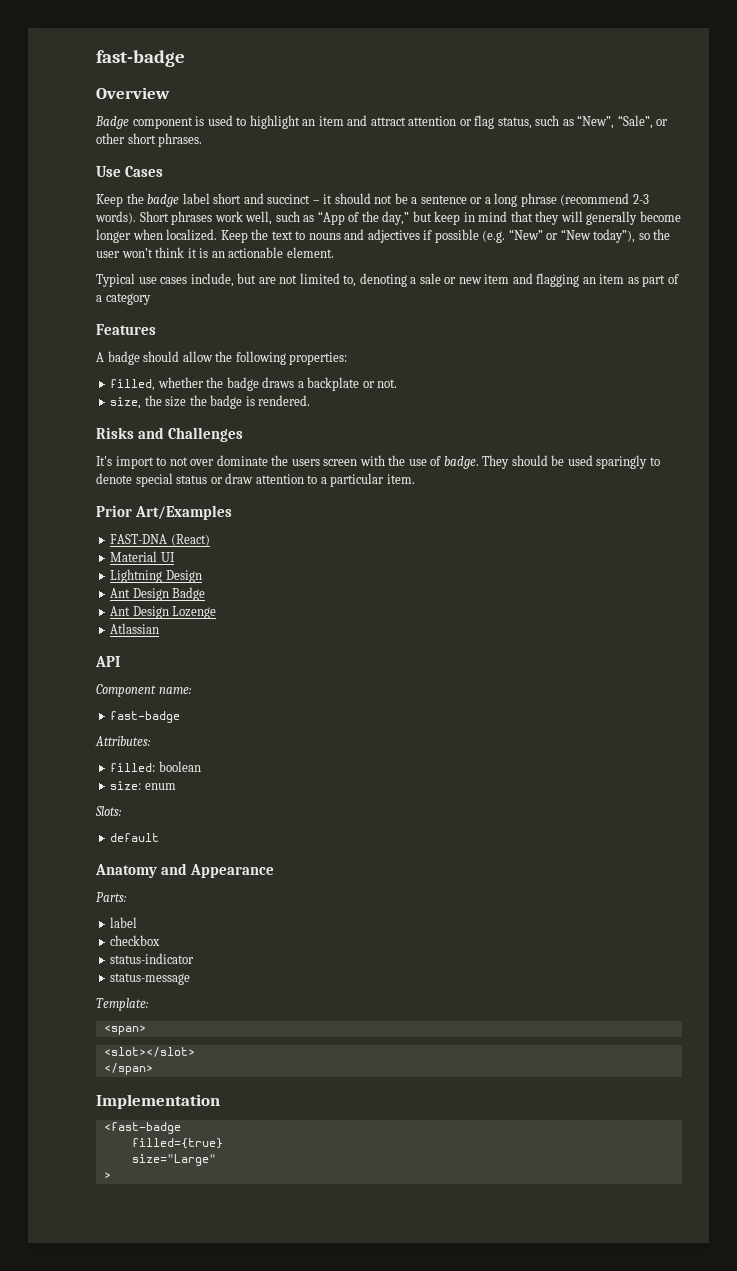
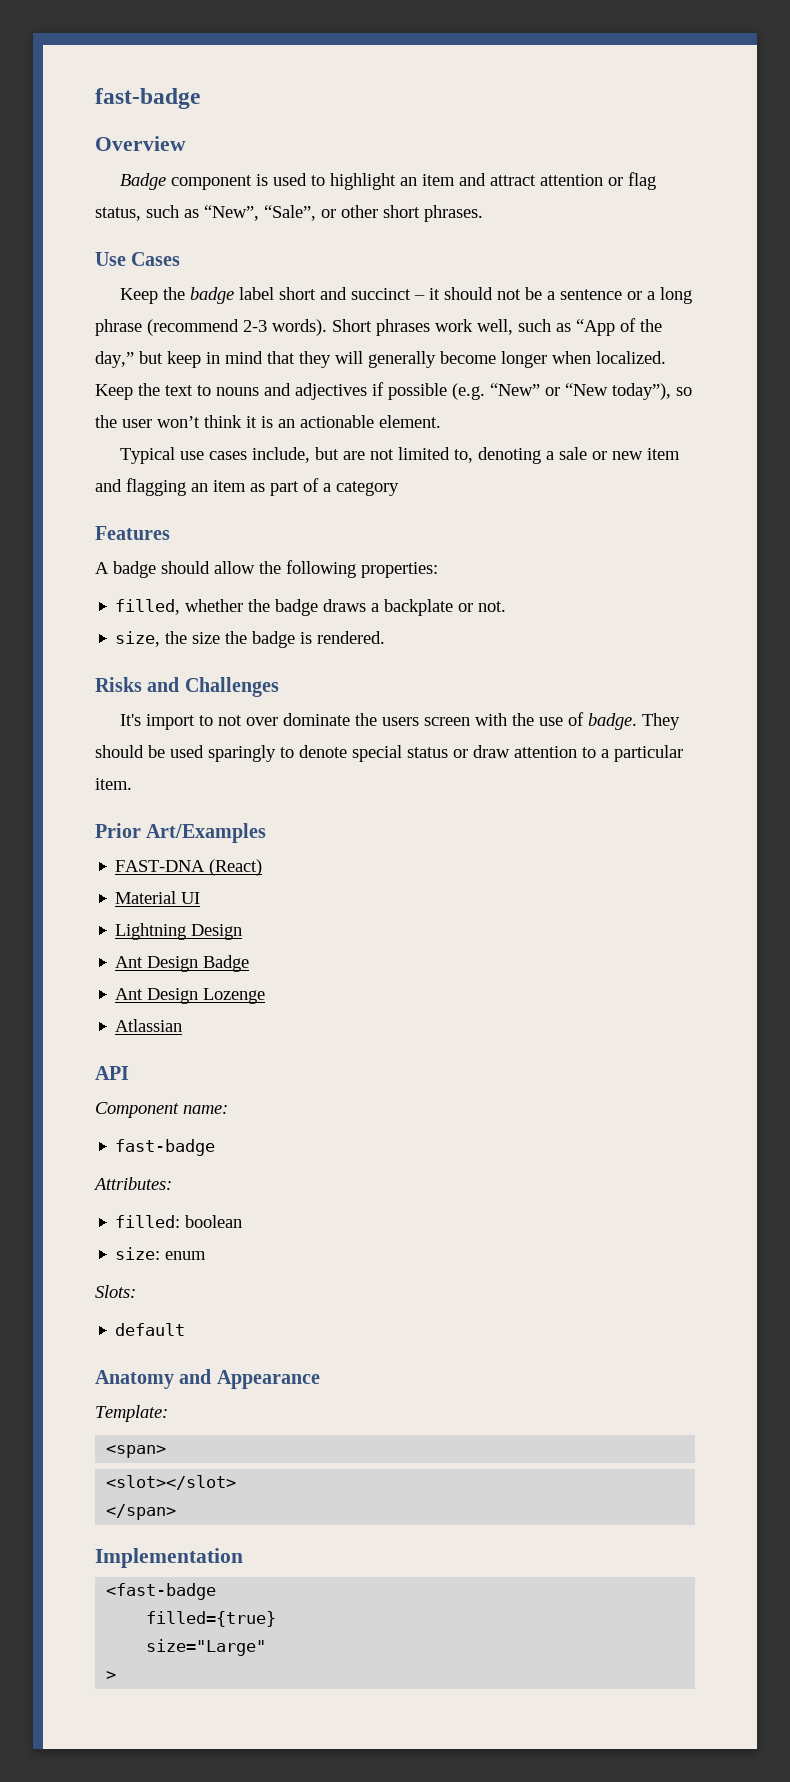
[96,892,127,902] [110,917,138,928] [110,935,161,946] [110,953,195,964] [110,973,191,985] // Parts: // label // checkbox // status-indicator // status-message -> (320, 1379) none

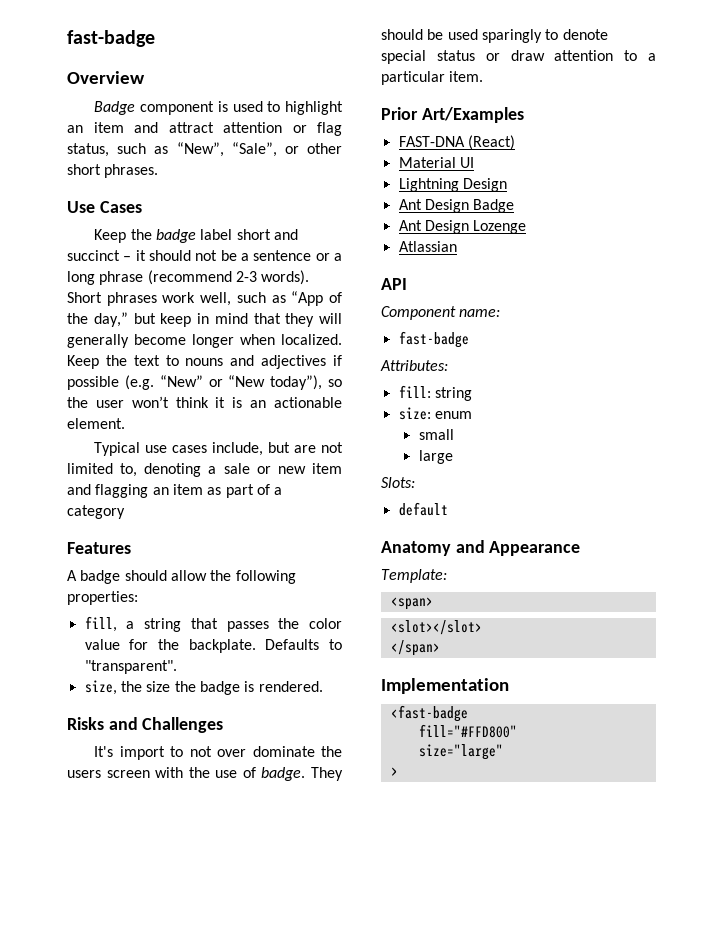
[115,599,507,616] filled, whether the badge draws a backplate or not. -> [84,616,342,632] [84,639,342,653] [84,660,177,674] fill, a string that passes the color value for the backplate. Defaults to "transparent".
[115,1215,243,1228] filled: boolean -> [398,385,472,401] fill: string
(207, 1255) none -> [418,429,454,440] [418,450,453,464] // small // large
[146,1611,277,1627] [146,1639,267,1656] filled={true} // size="Large" -> [418,724,517,738] [418,744,503,760] fill="#FFD800" // size="large"

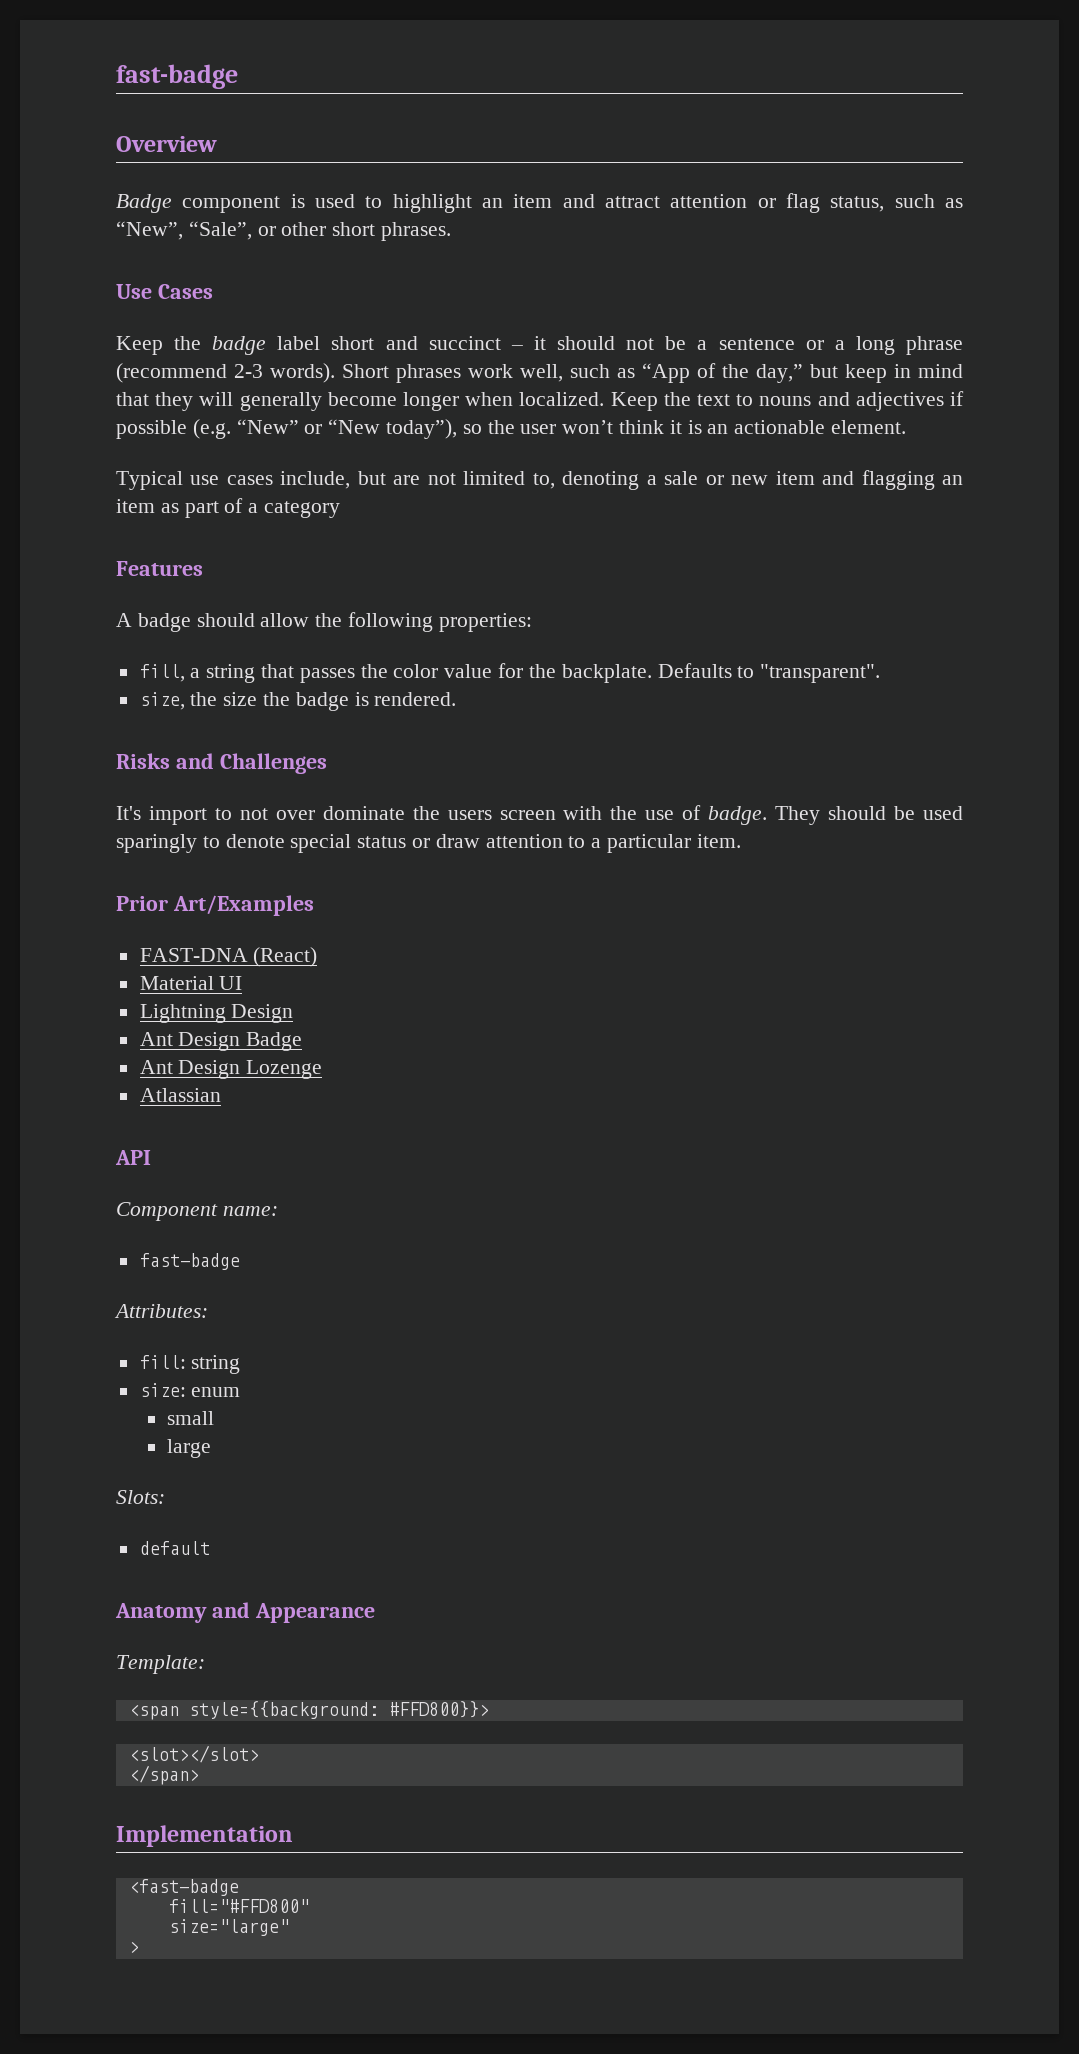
[390,597,433,610] <span> -> [128,1701,489,1720] <span style={{background: #FFD800}}>

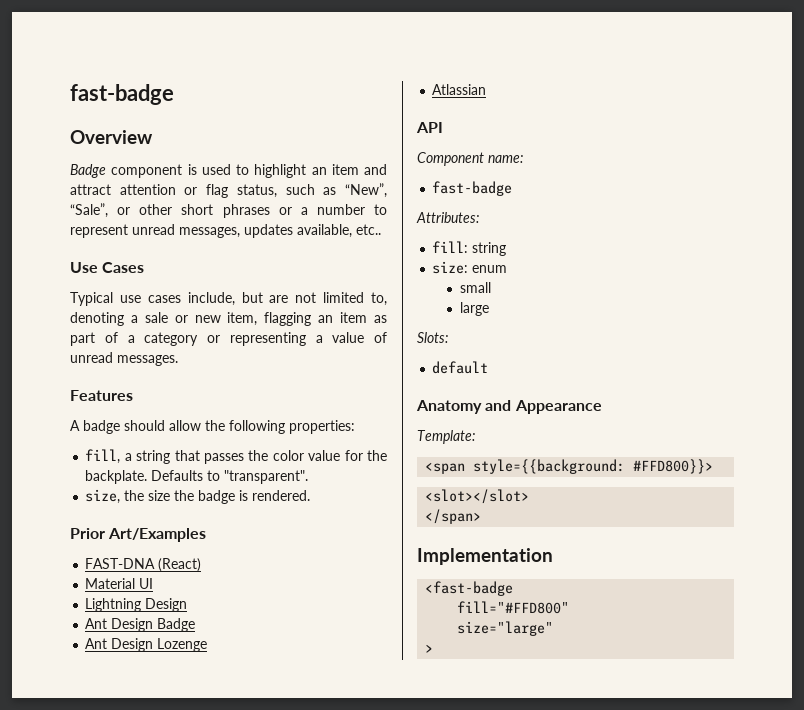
[381,222,452,241] [116,284,213,299] [116,336,964,355] [116,363,963,383] [116,391,965,411] [116,419,907,439] phrases. // Use Cases // Keep the badge label short and succinct – it should not be a sentence or a long phrase (recommend 2-3 words). Short phrases work well, such as “App of the day,” but keep in mind that they will generally become longer when localized. Keep the text to nouns and adjectives if possible (e.g. “New” or “New today”), so the user won’t think it is an actionable element. -> [222,204,387,218] [70,224,381,238] [70,262,145,273] phrases or a number to represent unread messages, updates available, etc.. // Use Cases
[775,471,855,485] item and -> [227,312,258,326] item,
(341, 509) none -> [207,332,387,346] [70,352,178,366] or representing a value of unread messages.
[116,753,327,774] [116,805,964,825] [116,834,741,853] // Risks and Challenges // It's import to not over dominate the users screen with the use of badge. They should be used sparingly to denote special status or draw attention to a particular item. -> (311, 495) none

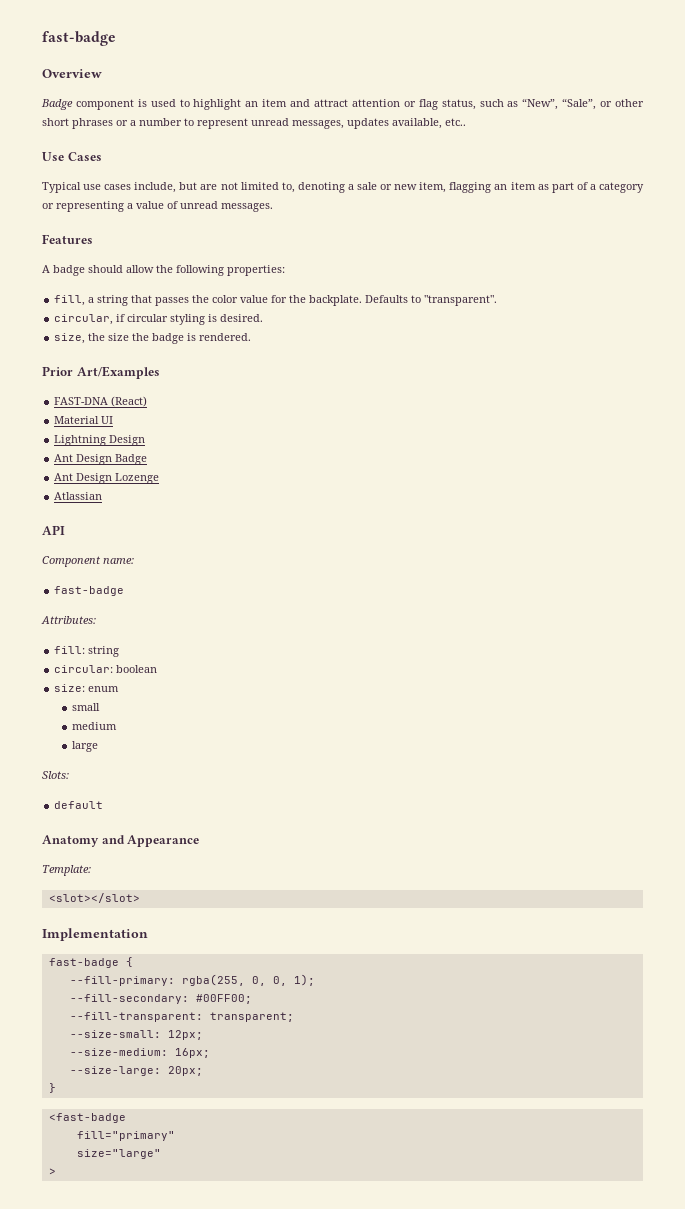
(309, 477) none -> [54,314,264,325] // circular, if circular styling is desired.
(507, 249) none -> [54,665,158,673] // circular: boolean
(492, 287) none -> [72,722,118,730] // medium
[425,459,714,474] // <span style={{background: #FFD800}}> -> (91, 870) none
[425,509,482,524] // </span> -> (140, 898) none
(553, 556) none -> [48,957,133,968] [69,974,315,986] [69,994,252,1004] [69,1012,294,1022] [69,1030,203,1040] [69,1048,210,1058] [69,1066,203,1076] [48,1083,56,1093] // fast-badge { // --fill-primary: rgba(255, 0, 0, 1); // --fill-secondary: #00FF00; // --fill-transparent: transparent; // --size-small: 12px; // --size-medium: 16px; // --size-large: 20px; // }
[457,601,570,614] fill="#FFD800" -> [76,1131,175,1141] fill="primary"

